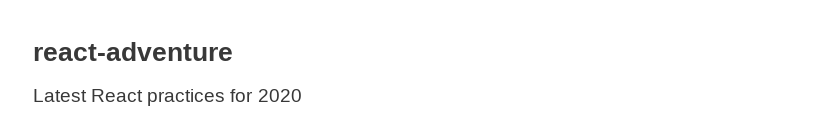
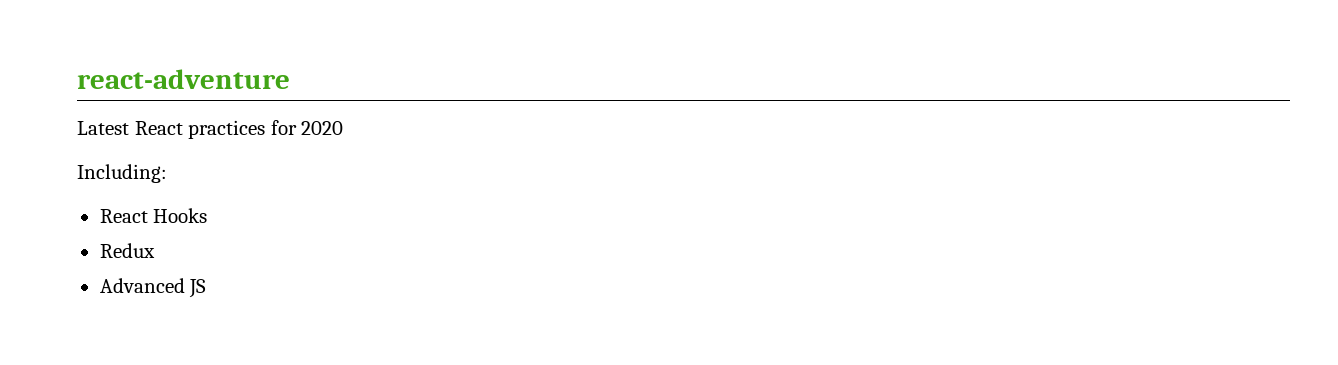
(302, 95) none -> [77,164,167,183] [99,208,208,223] [99,243,155,258] [99,278,207,298] // Including: // React Hooks // Redux // Advanced JS

